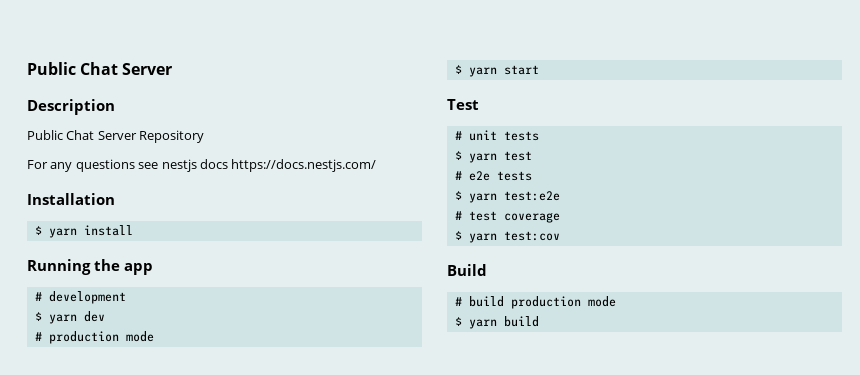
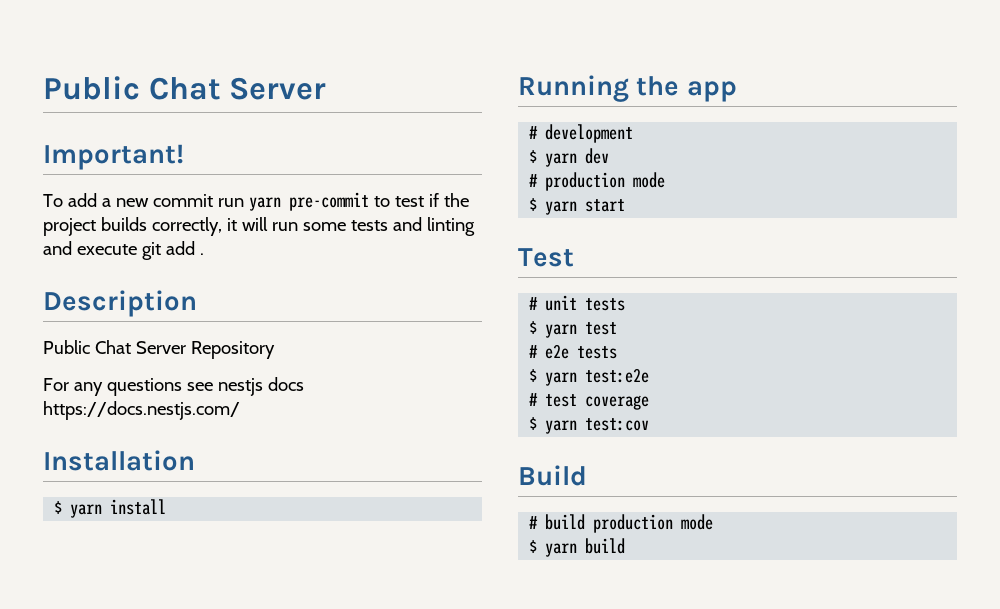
[27,62,173,75] Public Chat Server -> [43,76,327,100] [43,144,184,170] [43,192,469,211] [43,217,475,236] [43,241,204,260] Public Chat Server // Important! // To add a new commit run yarn pre-commit to test if the project builds correctly, it will run some tests and linting and execute git add .

